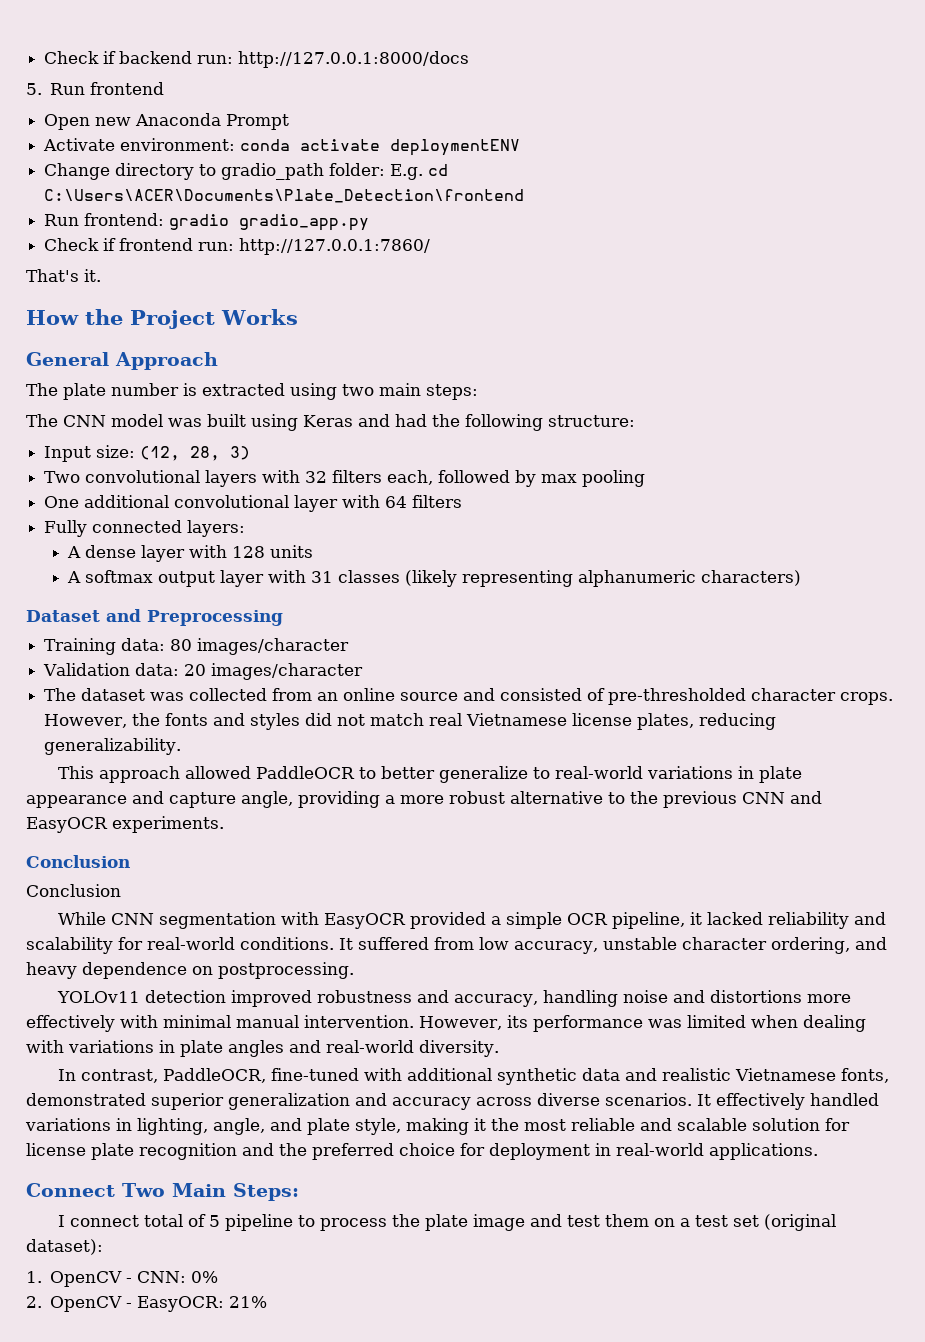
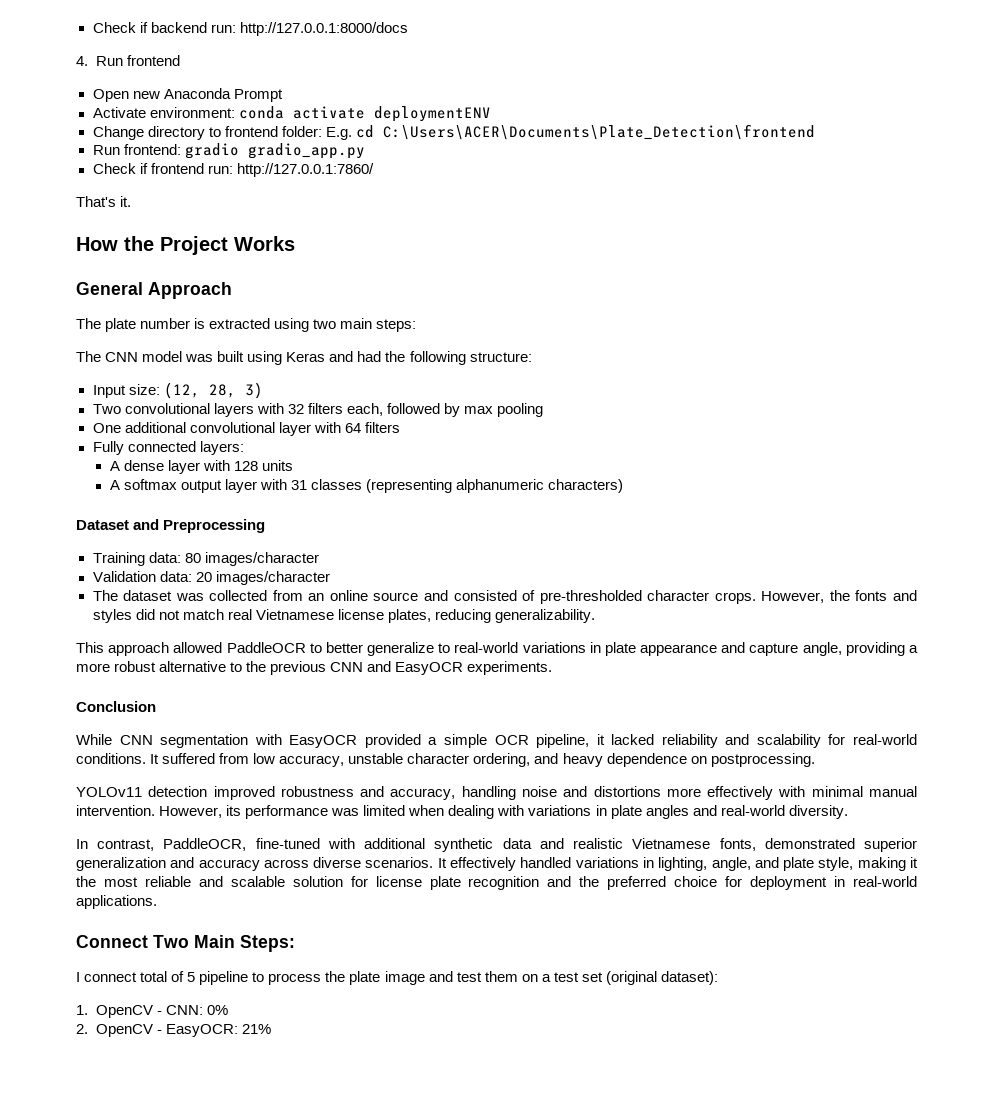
[26,83,42,95] 5. -> [76,56,88,66] 4.
[221,163,325,180] gradio_path -> [224,126,278,137] frontend
[404,570,573,587] (likely representing -> [366,479,453,493] (representing
[26,884,121,897] // Conclusion -> (156, 706) none

